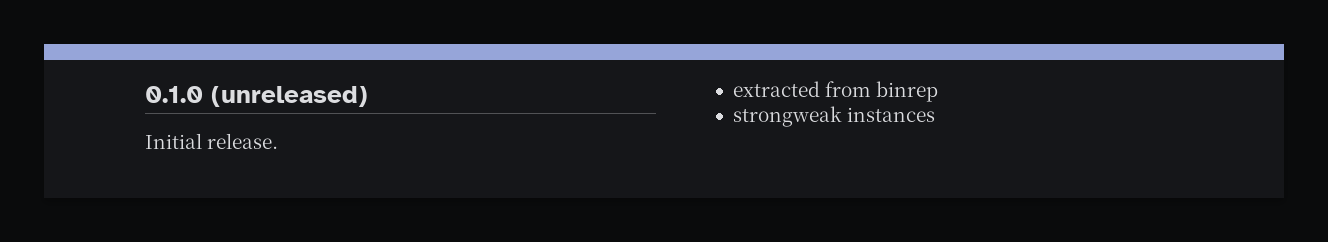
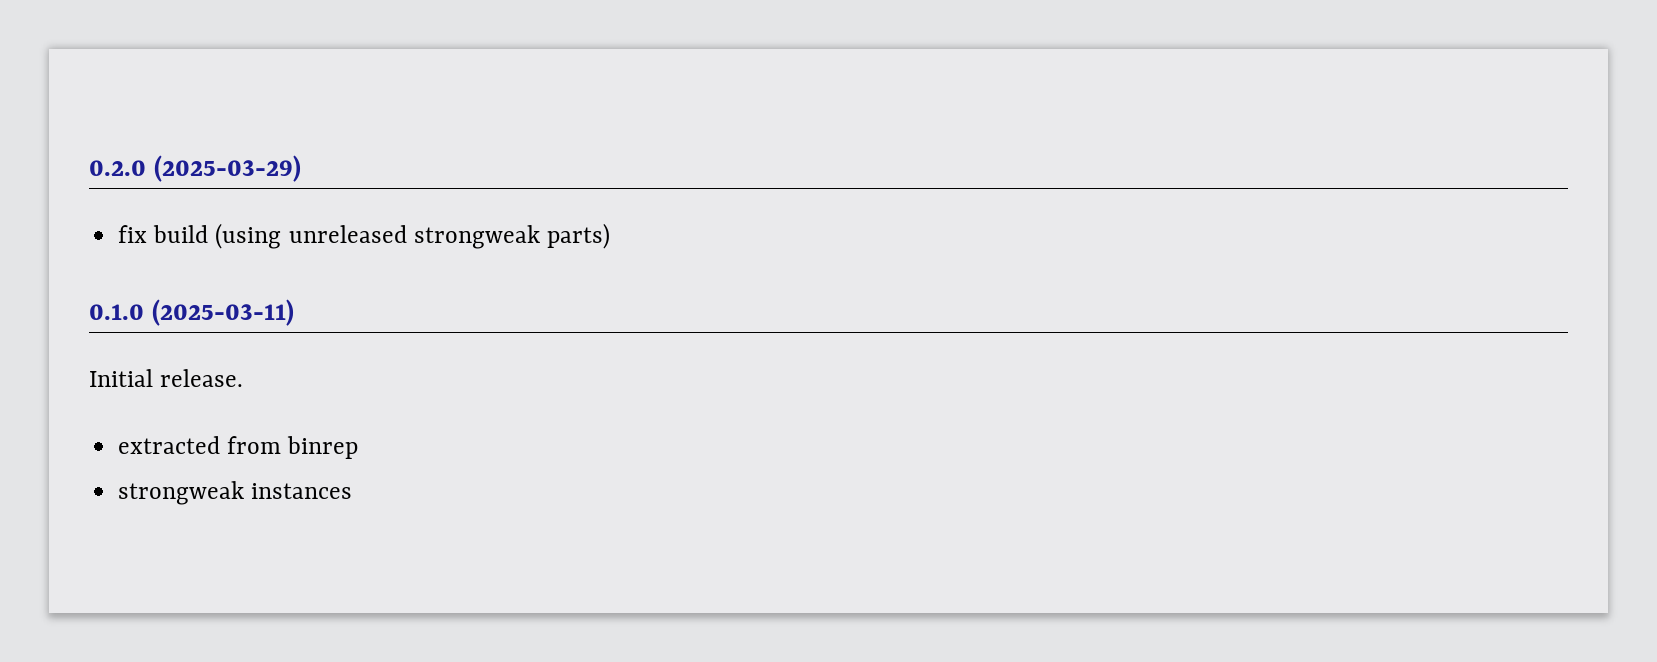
[145,86,368,107] 0.1.0 (unreleased) -> [89,155,301,182] [118,223,610,249] [89,299,294,326] 0.2.0 (2025-03-29) // fix build (using unreleased strongweak parts) // 0.1.0 (2025-03-11)

